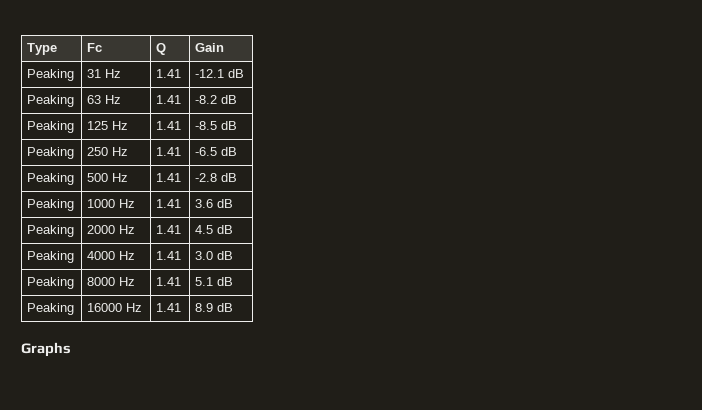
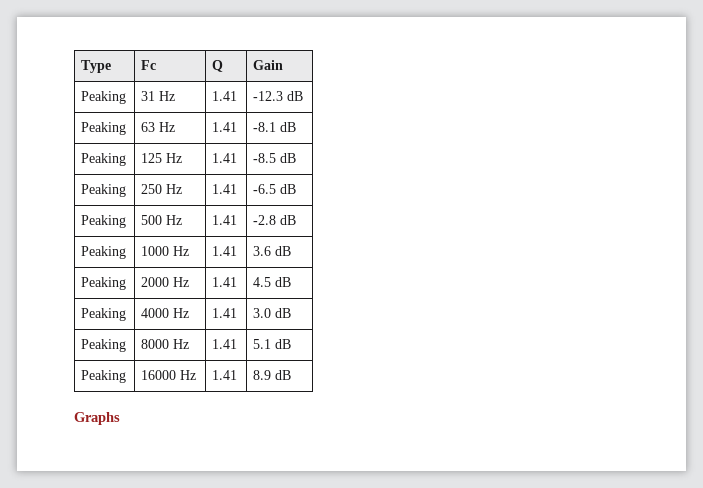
[195,69,225,78] -12.1 -> [253,91,284,101] -12.3
[195,95,218,104] -8.2 -> [253,122,277,132] -8.1

